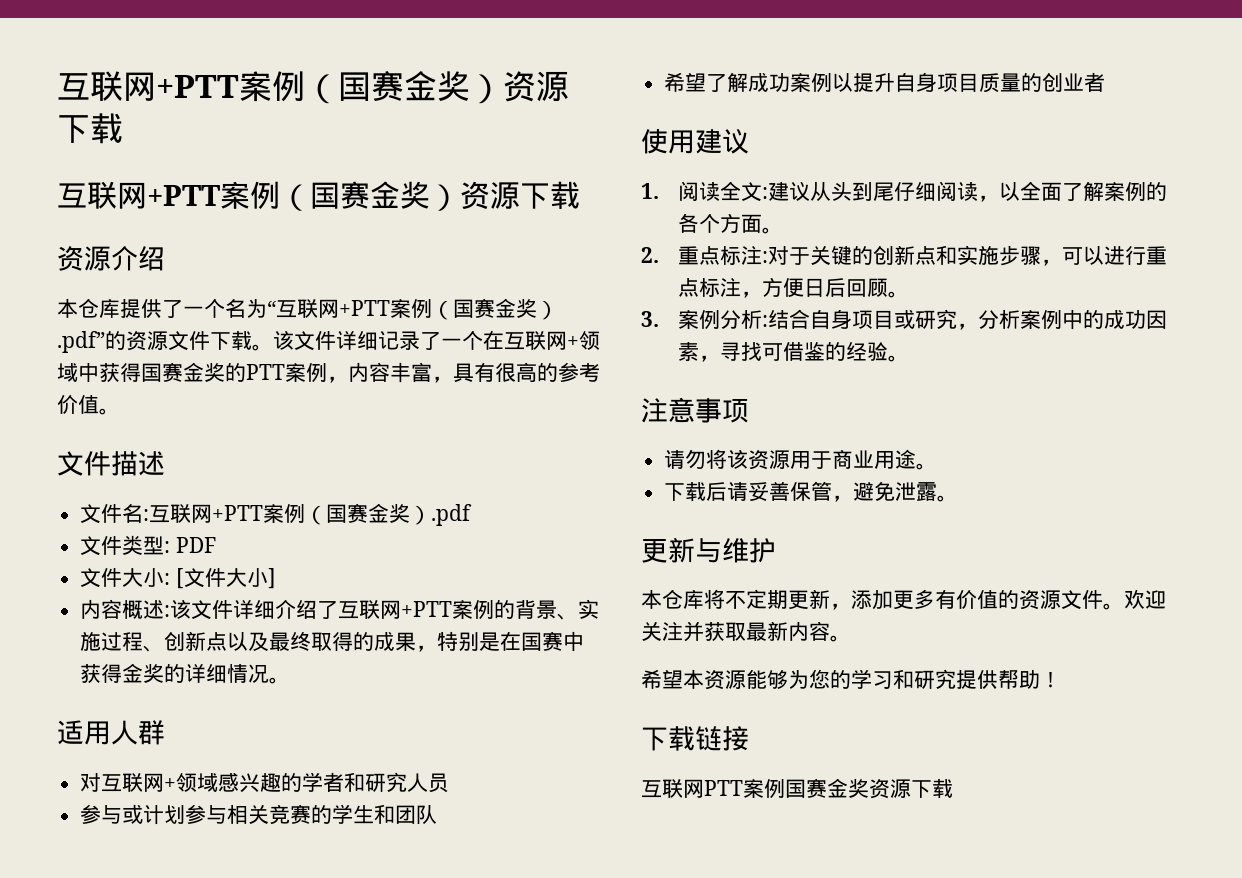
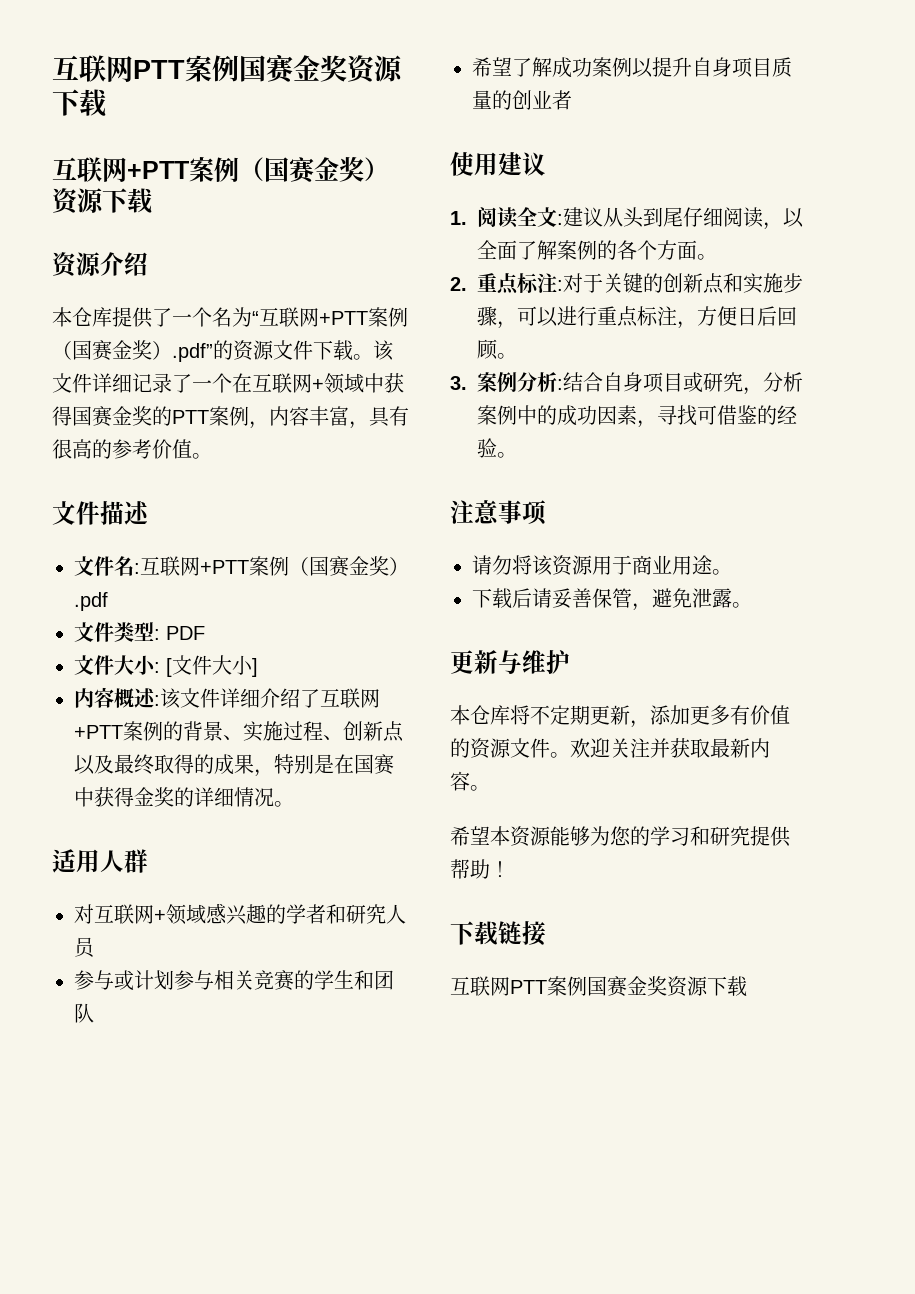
[57,71,503,104] 互联网+PTT案例（国赛金奖） -> [52,54,347,84] 互联网PTT案例国赛金奖

